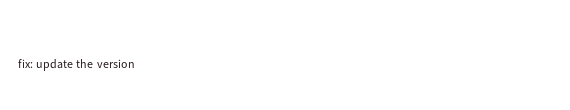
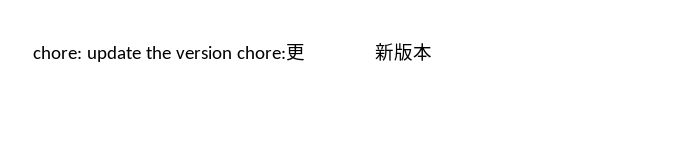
[18,59,33,68] fix: -> [33,46,82,59] chore:
(135, 63) none -> [236,43,432,61] chore:更新版本

